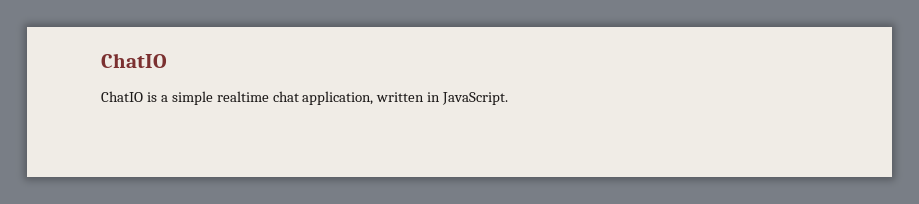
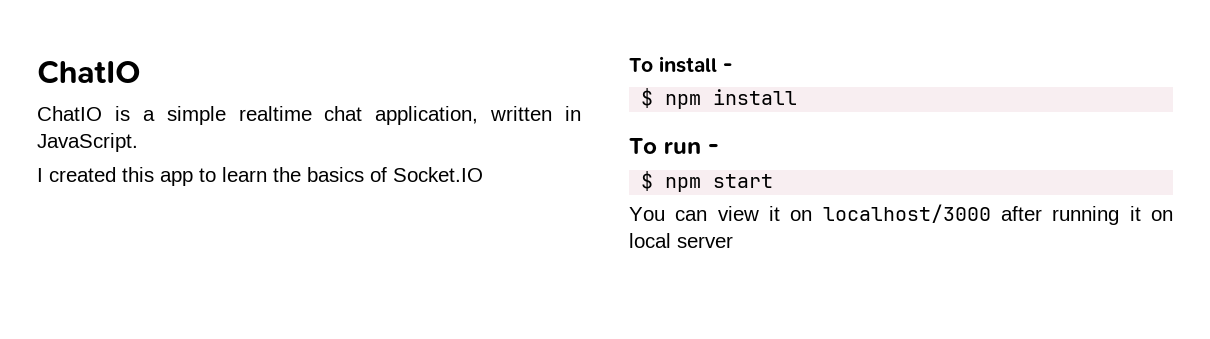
(509, 98) none -> [37,167,483,186] [629,56,732,73] [641,88,798,109] [629,138,719,154] [641,171,774,192] [629,204,1173,225] [629,233,733,248] // I created this app to learn the basics of Socket.IO // To install - // $ npm install // To run - // $ npm start // You can view it on localhost/3000 after running it on local server

